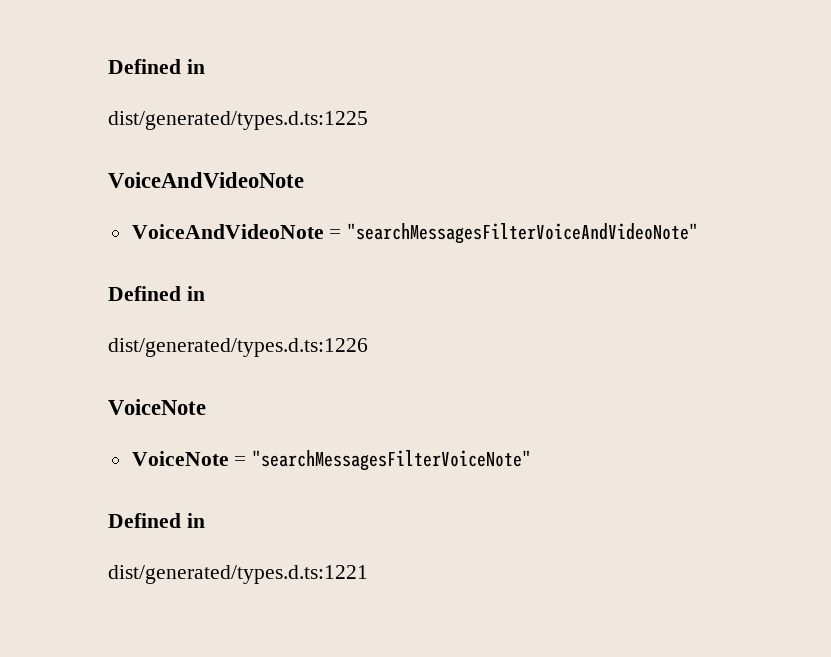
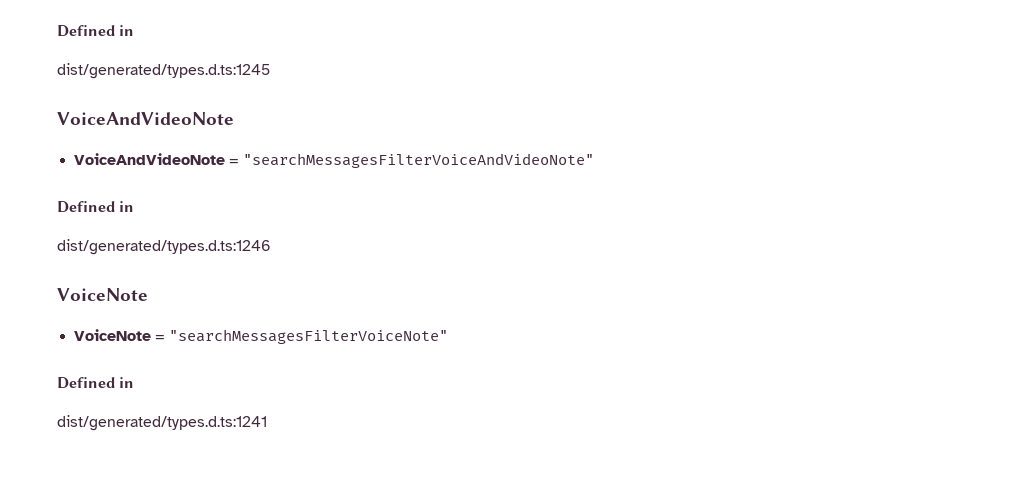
[108,59,205,74] [108,111,368,130] Defined in // dist/generated/types.d.ts:1225 -> [57,25,135,37] [57,63,270,79] Defined in // dist/generated/types.d.ts:1245
[108,338,368,357] dist/generated/types.d.ts:1226 -> [57,239,271,255] dist/generated/types.d.ts:1246
[108,565,368,584] dist/generated/types.d.ts:1221 -> [57,415,267,431] dist/generated/types.d.ts:1241

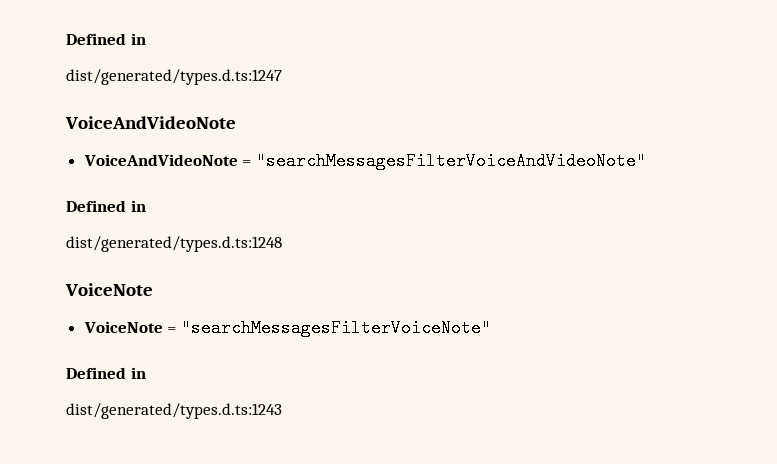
[57,25,135,37] [57,63,270,79] Defined in // dist/generated/types.d.ts:1245 -> [66,33,146,45] [66,69,282,85] Defined in // dist/generated/types.d.ts:1247
[57,239,271,255] dist/generated/types.d.ts:1246 -> [66,236,282,252] dist/generated/types.d.ts:1248
[57,415,267,431] dist/generated/types.d.ts:1241 -> [66,403,282,419] dist/generated/types.d.ts:1243

